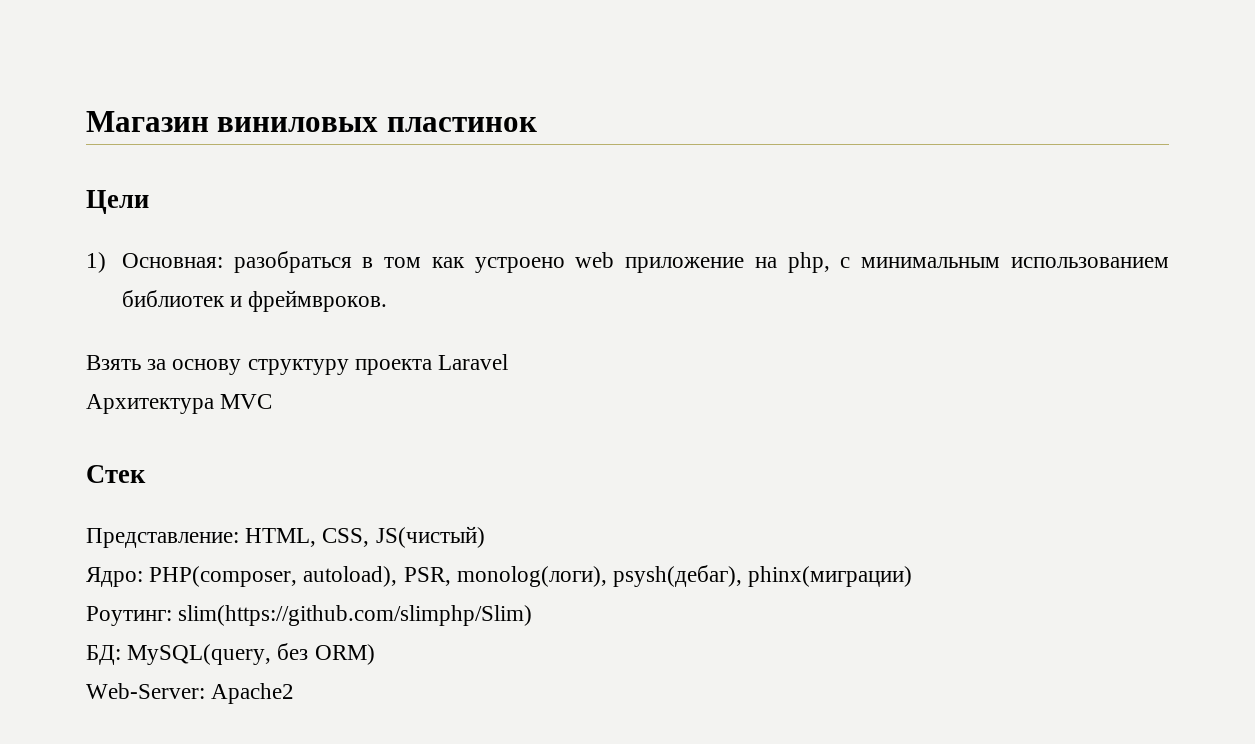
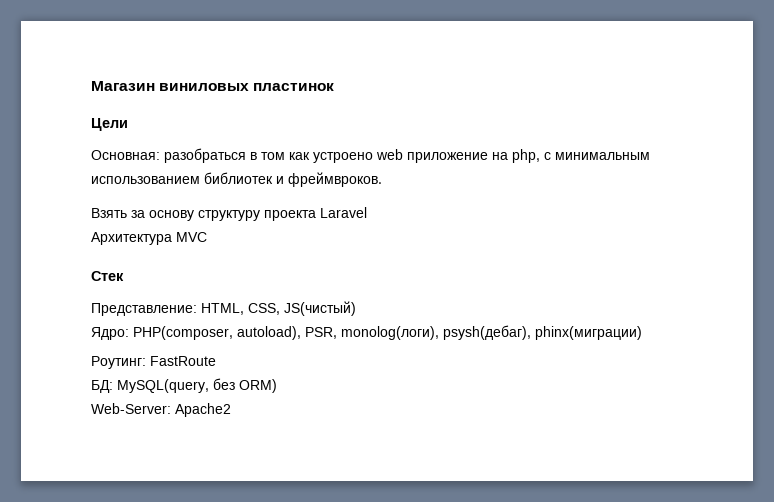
[86,252,106,273] 1) -> (128, 124) none
[178,605,533,626] slim(https://github.com/slimphp/Slim) -> [150,356,216,366] FastRoute

